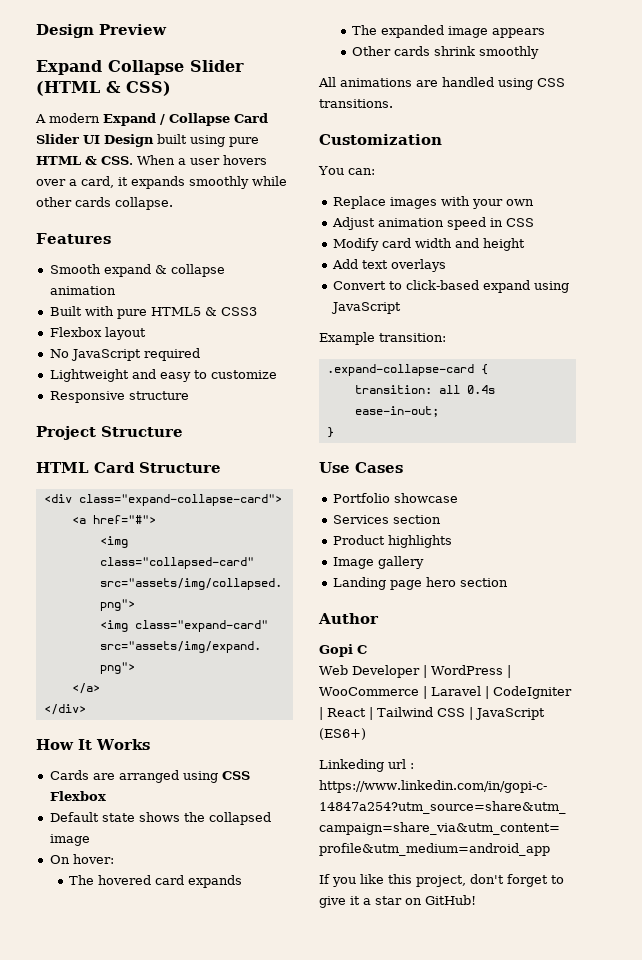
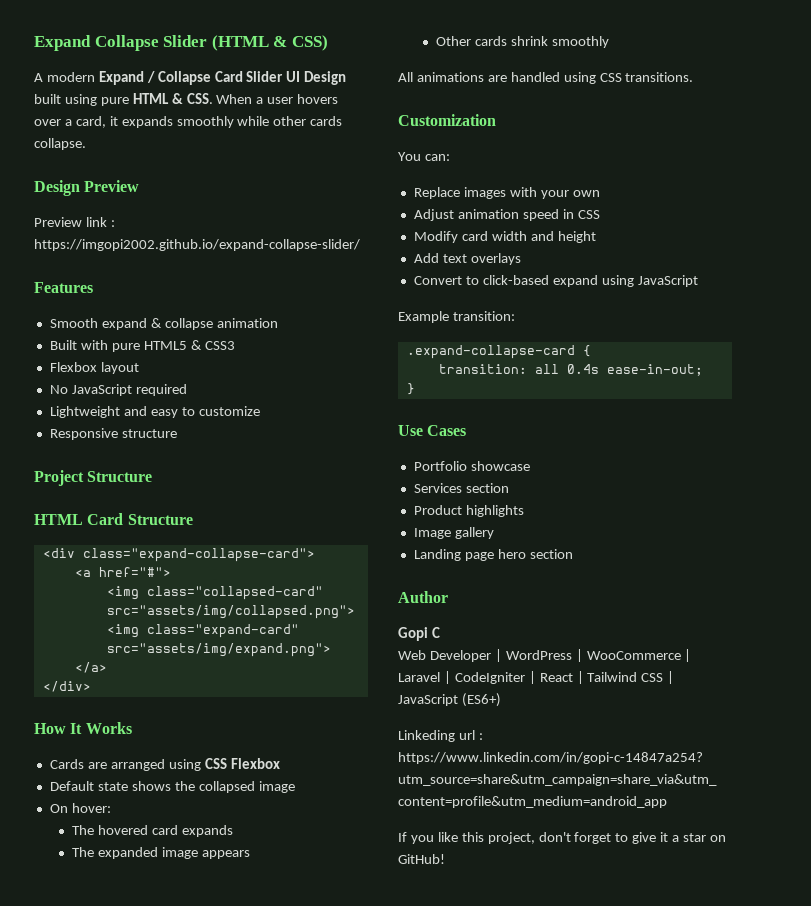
[36,24,167,38] Design Preview // -> (34, 43) none
(173, 203) none -> [34,180,140,196] [34,217,115,227] [34,239,360,251] // Design Preview // Preview link : https://imgopi2002.github.io/expand-collapse-slider/

